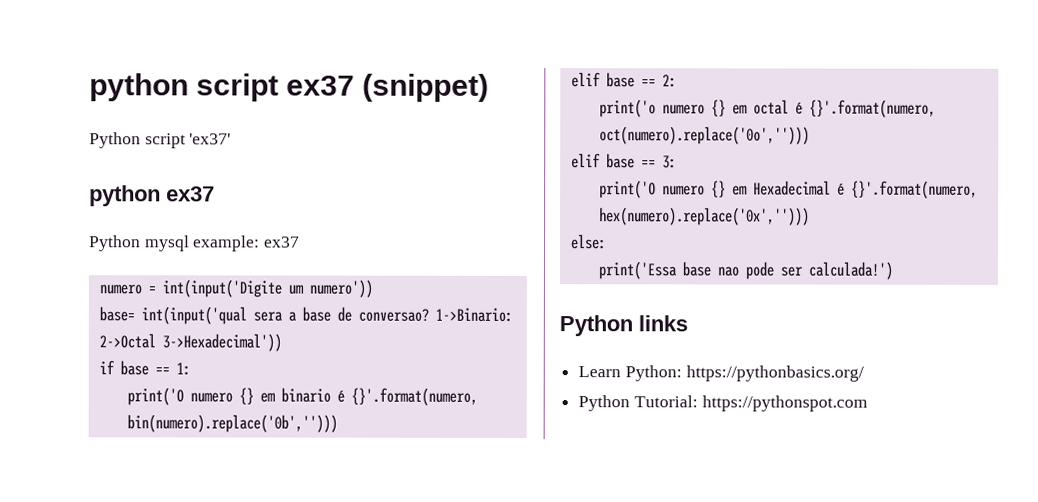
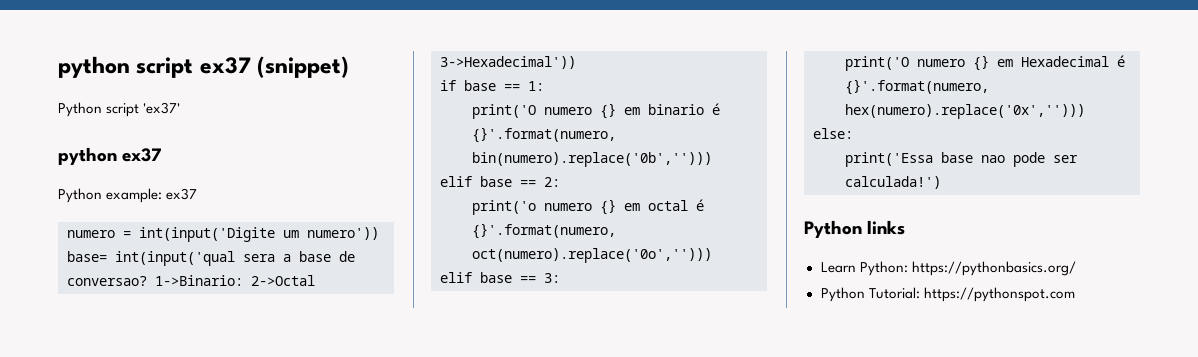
[143,235,190,252] mysql -> (102, 195) none

